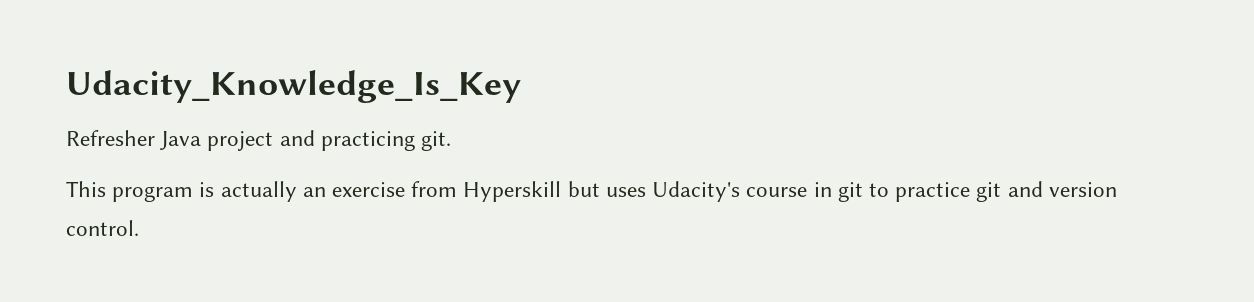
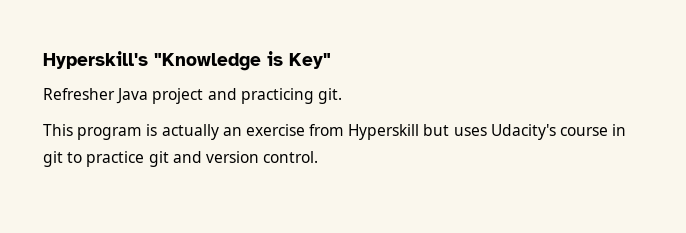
[66,70,521,103] Udacity_Knowledge_Is_Key -> [43,51,331,71] Hyperskill's "Knowledge is Key"

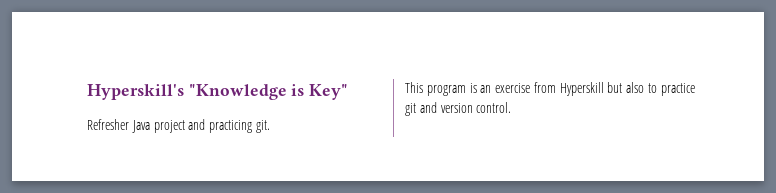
[161,124,219,140] actually -> (477, 88) none
[453,124,627,140] [43,151,63,167] uses Udacity's course in git -> [626,82,645,93] also

